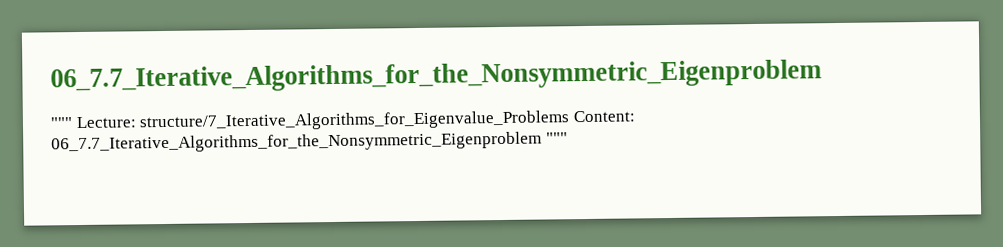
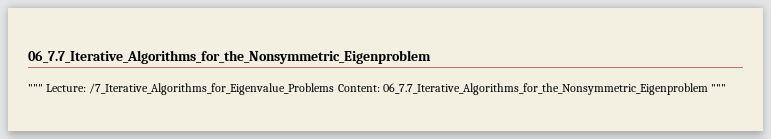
[139,110,571,132] structure/7_Iterative_Algorithms_for_Eigenvalue_Problems -> [89,83,335,95] /7_Iterative_Algorithms_for_Eigenvalue_Problems

